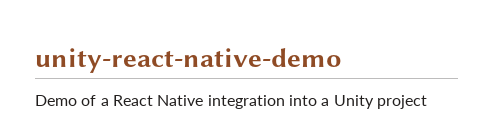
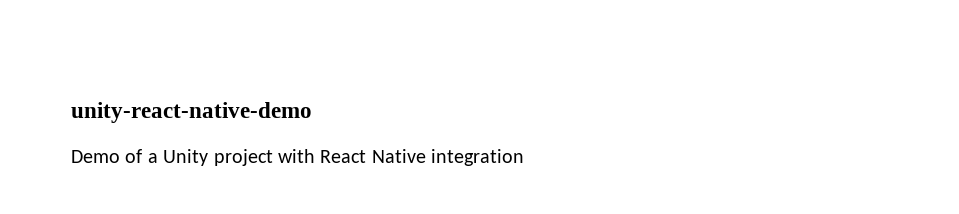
[112,95,427,109] React Native integration into a Unity project -> [163,149,525,166] Unity project with React Native integration

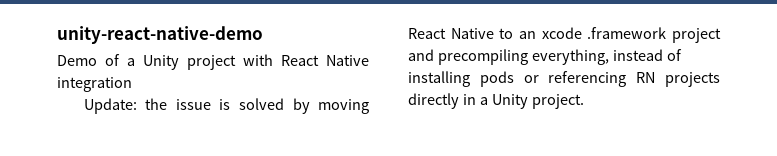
(525, 157) none -> [83,98,369,114] [408,27,721,43] [408,49,682,65] [408,71,720,87] [408,93,584,109] // Update: the issue is solved by moving React Native to an xcode .framework project and precompiling everything, instead of installing pods or referencing RN projects directly in a Unity project.

